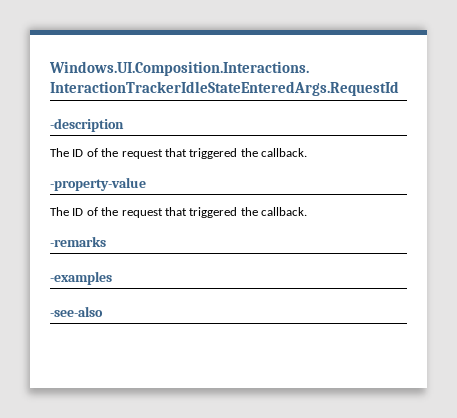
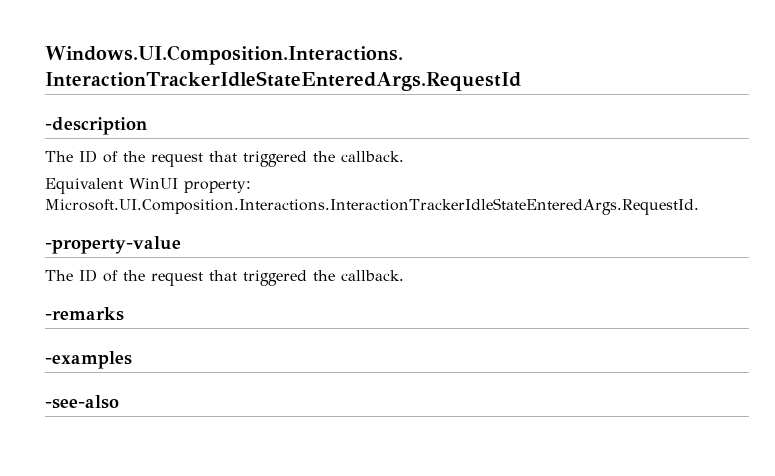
(307, 152) none -> [45,178,251,194] [45,198,699,215] // Equivalent WinUI property: Microsoft.UI.Composition.Interactions.InteractionTrackerIdleStateEnteredArgs.RequestId.

